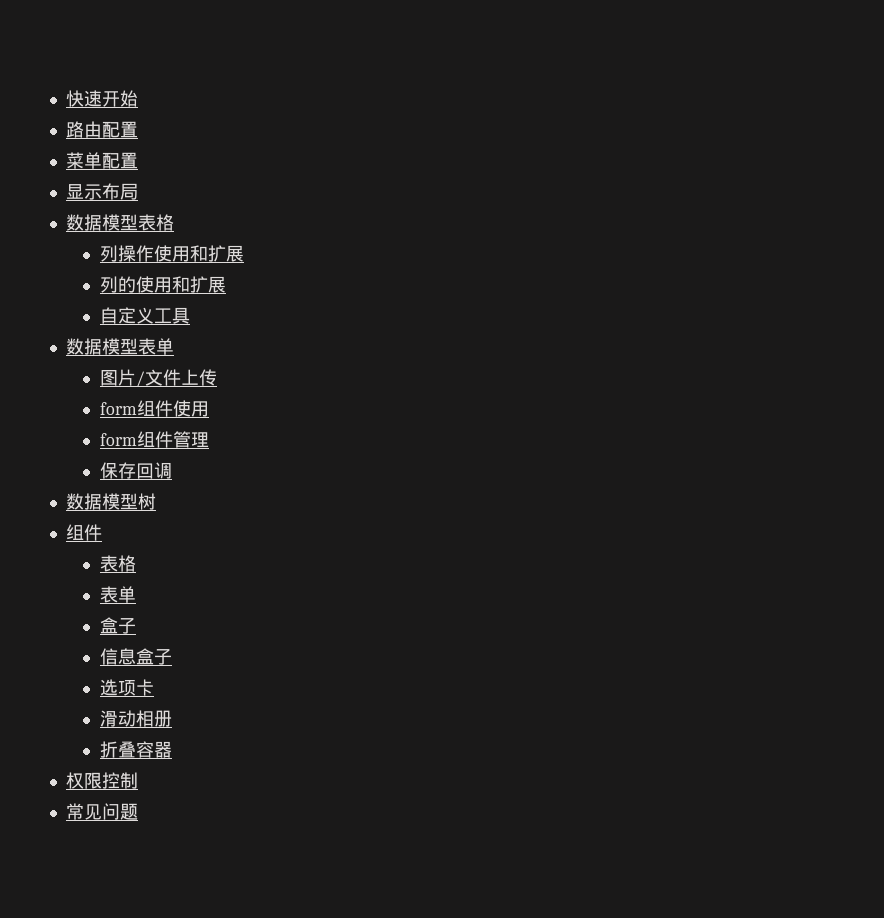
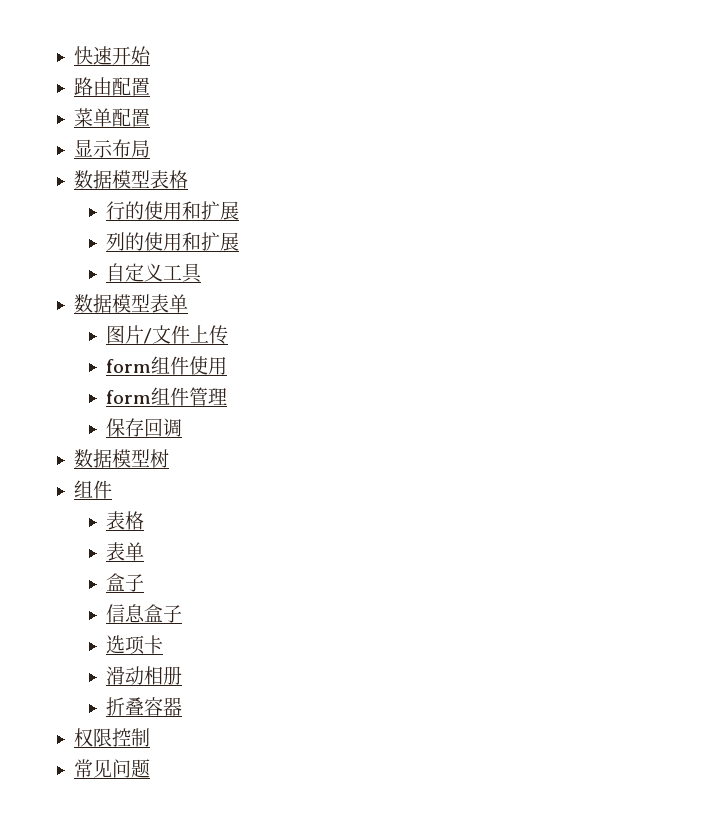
[99,245,154,262] 列操作 -> [106,201,145,220] 行的

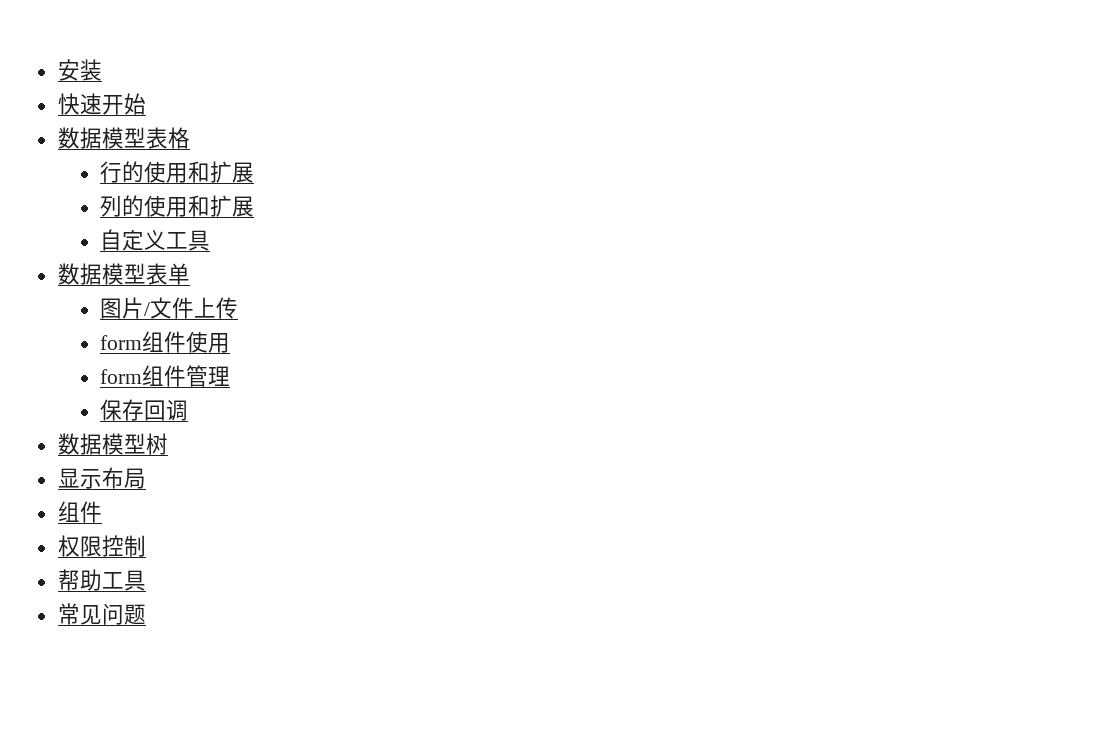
(73, 55) none -> [57,59,102,81] 安装 //
[73,77,150,96] [73,108,150,127] [73,139,150,158] // 路由配置 // 菜单配置 // 显示布局 -> (146, 104) none
[73,480,112,499] [106,511,145,530] [106,542,145,561] [106,573,145,592] [106,604,183,623] [106,635,164,655] [106,666,183,685] [106,697,183,716] // 组件 // 表格 // 表单 // 盒子 // 信息盒子 // 选项卡 // 滑动相册 // 折叠容器 -> [57,467,146,489] [57,501,102,523] // 显示布局 // 组件
(150, 737) none -> [57,569,146,591] // 帮助工具

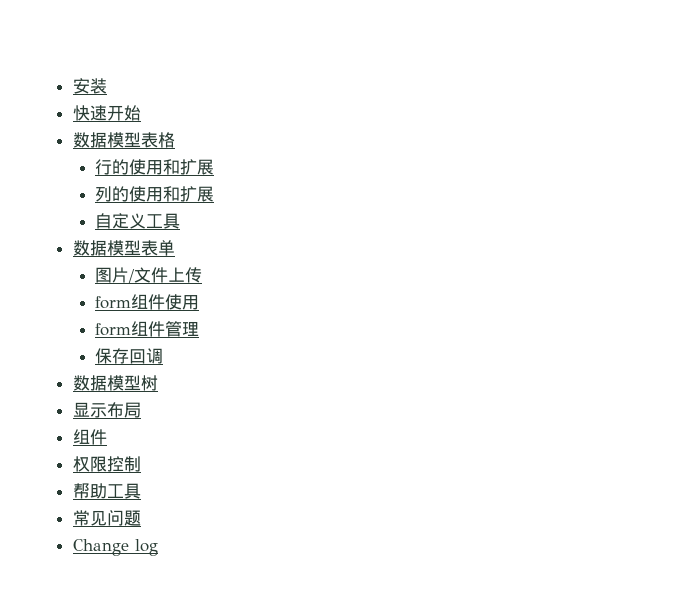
(146, 614) none -> [72,539,158,556] // Change log

